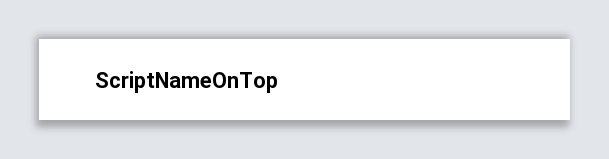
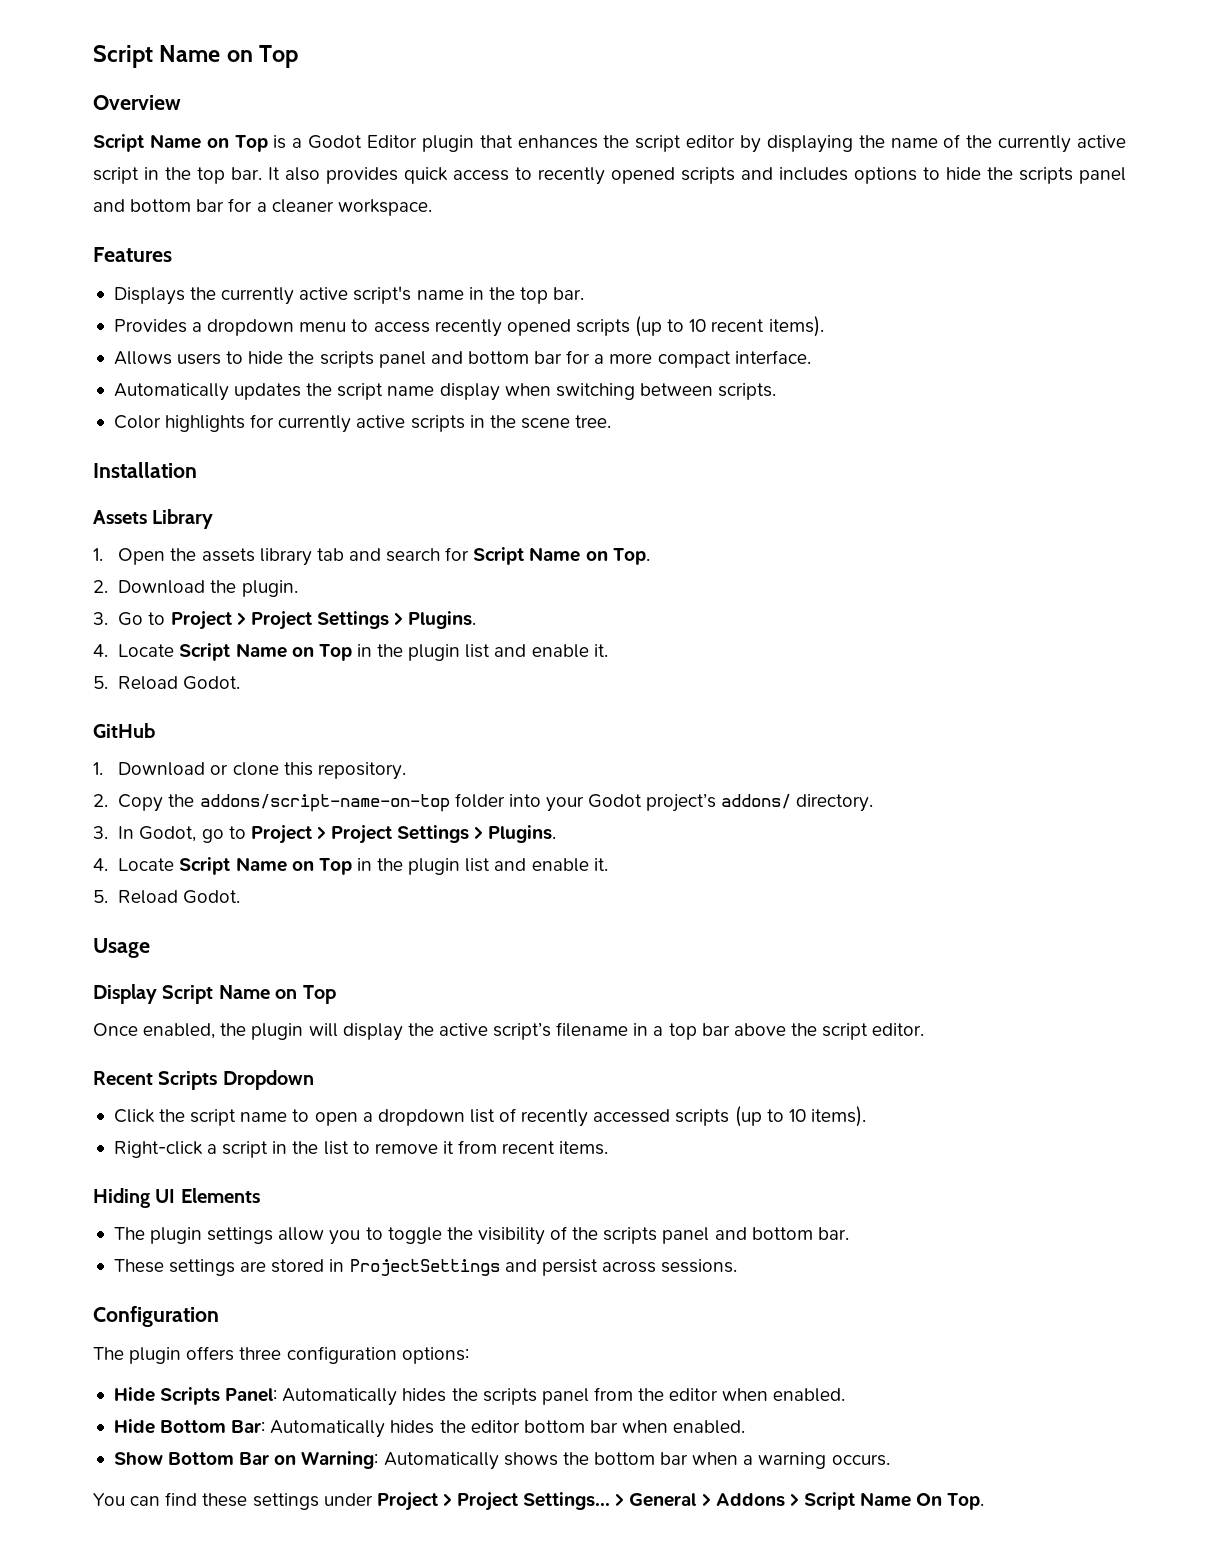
[95,71,278,93] ScriptNameOnTop -> [93,45,299,68] [93,95,181,110] [93,134,1127,153] [93,167,1126,185] [93,198,432,216] [93,247,172,262] [113,286,585,305] [113,316,824,337] [113,350,811,368] [113,383,777,401] [113,414,612,433] [93,462,197,478] [93,509,214,529] [93,547,650,566] [93,580,298,597] [93,611,477,630] [93,643,608,661] [93,676,241,690] [93,723,155,738] [93,762,406,780] [93,793,874,812] [93,825,557,844] [93,857,608,875] [93,890,241,904] [93,938,150,958] [93,984,336,1004] [93,1022,925,1041] [93,1070,314,1090] [113,1106,866,1127] [113,1140,609,1158] [93,1188,260,1208] [113,1226,849,1245] [113,1259,738,1276] [93,1306,219,1327] [93,1346,469,1364] [113,1387,846,1406] [113,1419,746,1438] [113,1451,890,1470] [93,1492,985,1511] Script Name on Top // Overview // Script Name on Top is a Godot Editor plugin that enhances the script editor by displaying the name of the currently active script in the top bar. It also provides quick access to recently opened scripts and includes options to hide the scripts panel and bottom bar for a cleaner workspace. // Features // Displays the currently active script's name in the top bar. // Provides a dropdown menu to access recently opened scripts (up to 10 recent items). // Allows users to hide the scripts panel and bottom bar for a more compact interface. // Automatically updates the script name display when switching between scripts. // Color highlights for currently active scripts in the scene tree. // Installation // Assets Library // 1. Open the assets library tab and search for Script Name on Top. // 2. Download the plugin. // 3. Go to Project > Project Settings > Plugins. // 4. Locate Script Name on Top in the plugin list and enable it. // 5. Reload Godot. // GitHub // 1. Download or clone this repository. // 2. Copy the addons/script-name-on-top folder into your Godot project’s addons/ directory. // 3. In Godot, go to Project > Project Settings > Plugins. // 4. Locate Script Name on Top in the plugin list and enable it. // 5. Reload Godot. // Usage // Display Script Name on Top // Once enabled, the plugin will display the active script’s filename in a top bar above the script editor. // Recent Scripts Dropdown // Click the script name to open a dropdown list of recently accessed scripts (up to 10 items). // Right-click a script in the list to remove it from recent items. // Hiding UI Elements // The plugin settings allow you to toggle the visibility of the scripts panel and bottom bar. // These settings are stored in ProjectSettings and persist across sessions. // Configuration // The plugin offers three configuration options: // Hide Scripts Panel: Automatically hides the scripts panel from the editor when enabled. // Hide Bottom Bar: Automatically hides the editor bottom bar when enabled. // Show Bottom Bar on Warning: Automatically shows the bottom bar when a warning occurs. // You can find these settings under Project > Project Settings... > General > Addons > Script Name On Top.

